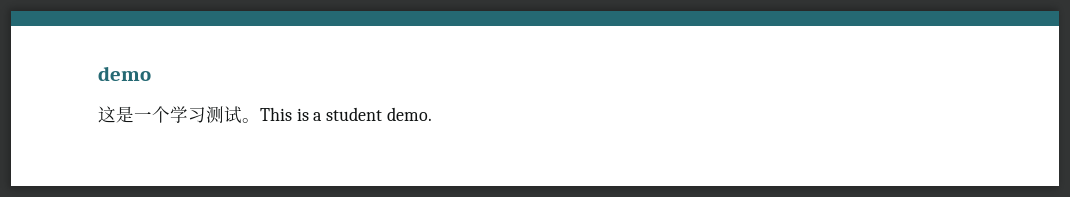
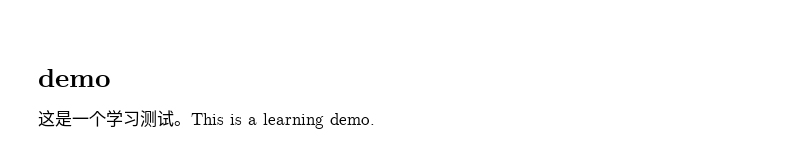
[326,107,383,121] student -> [263,113,324,129] learning

